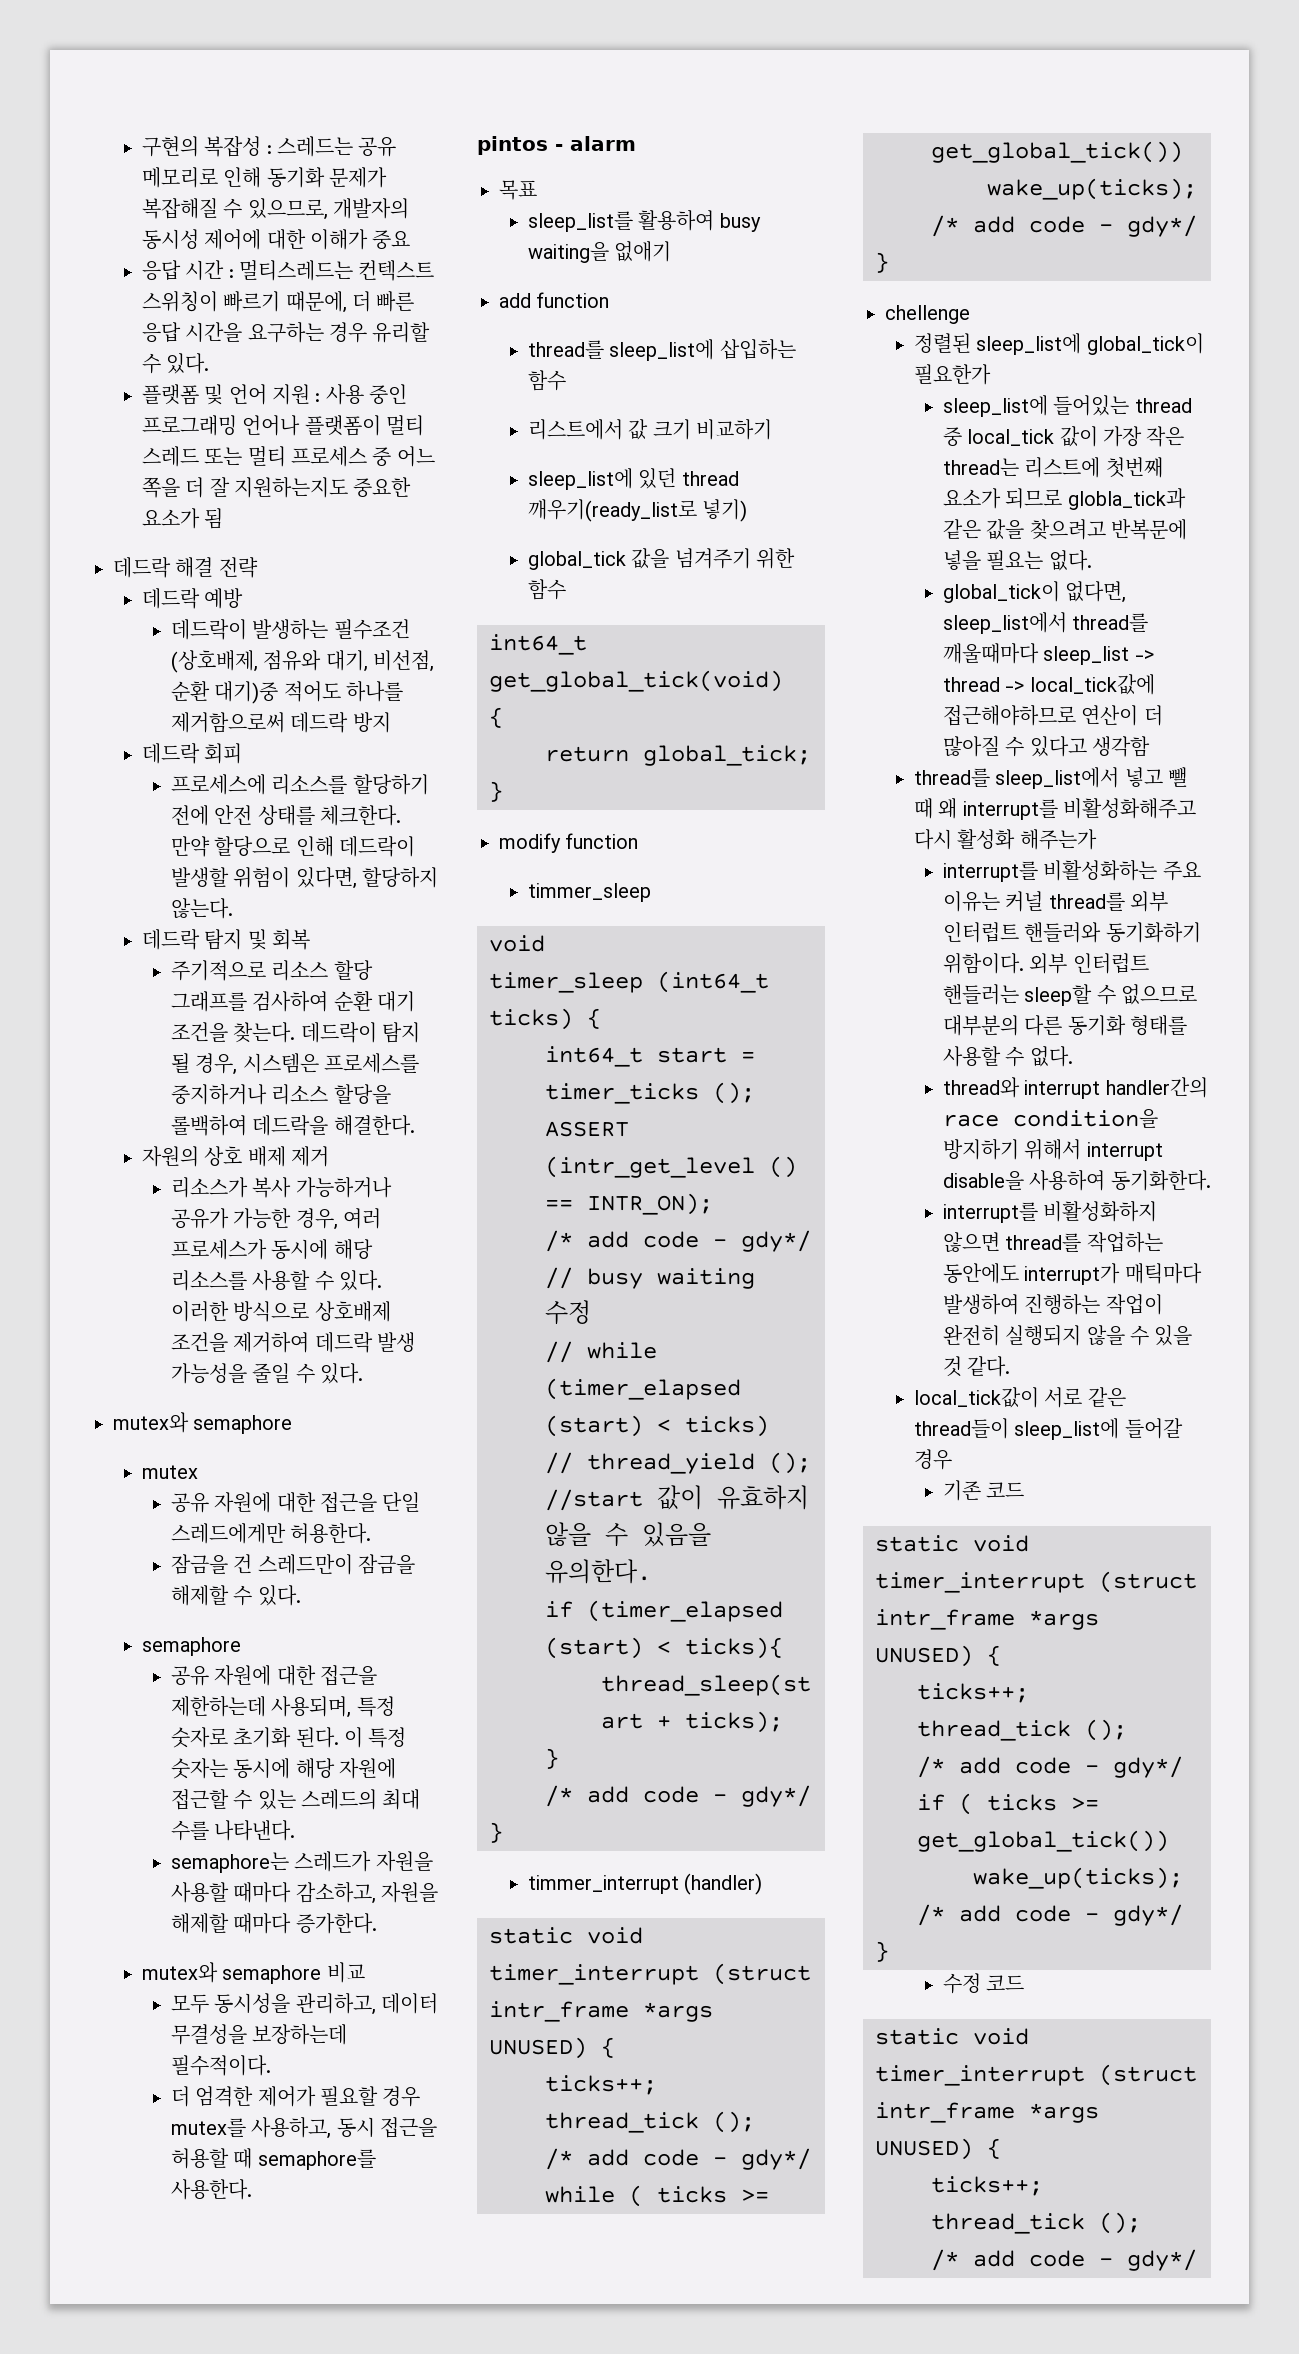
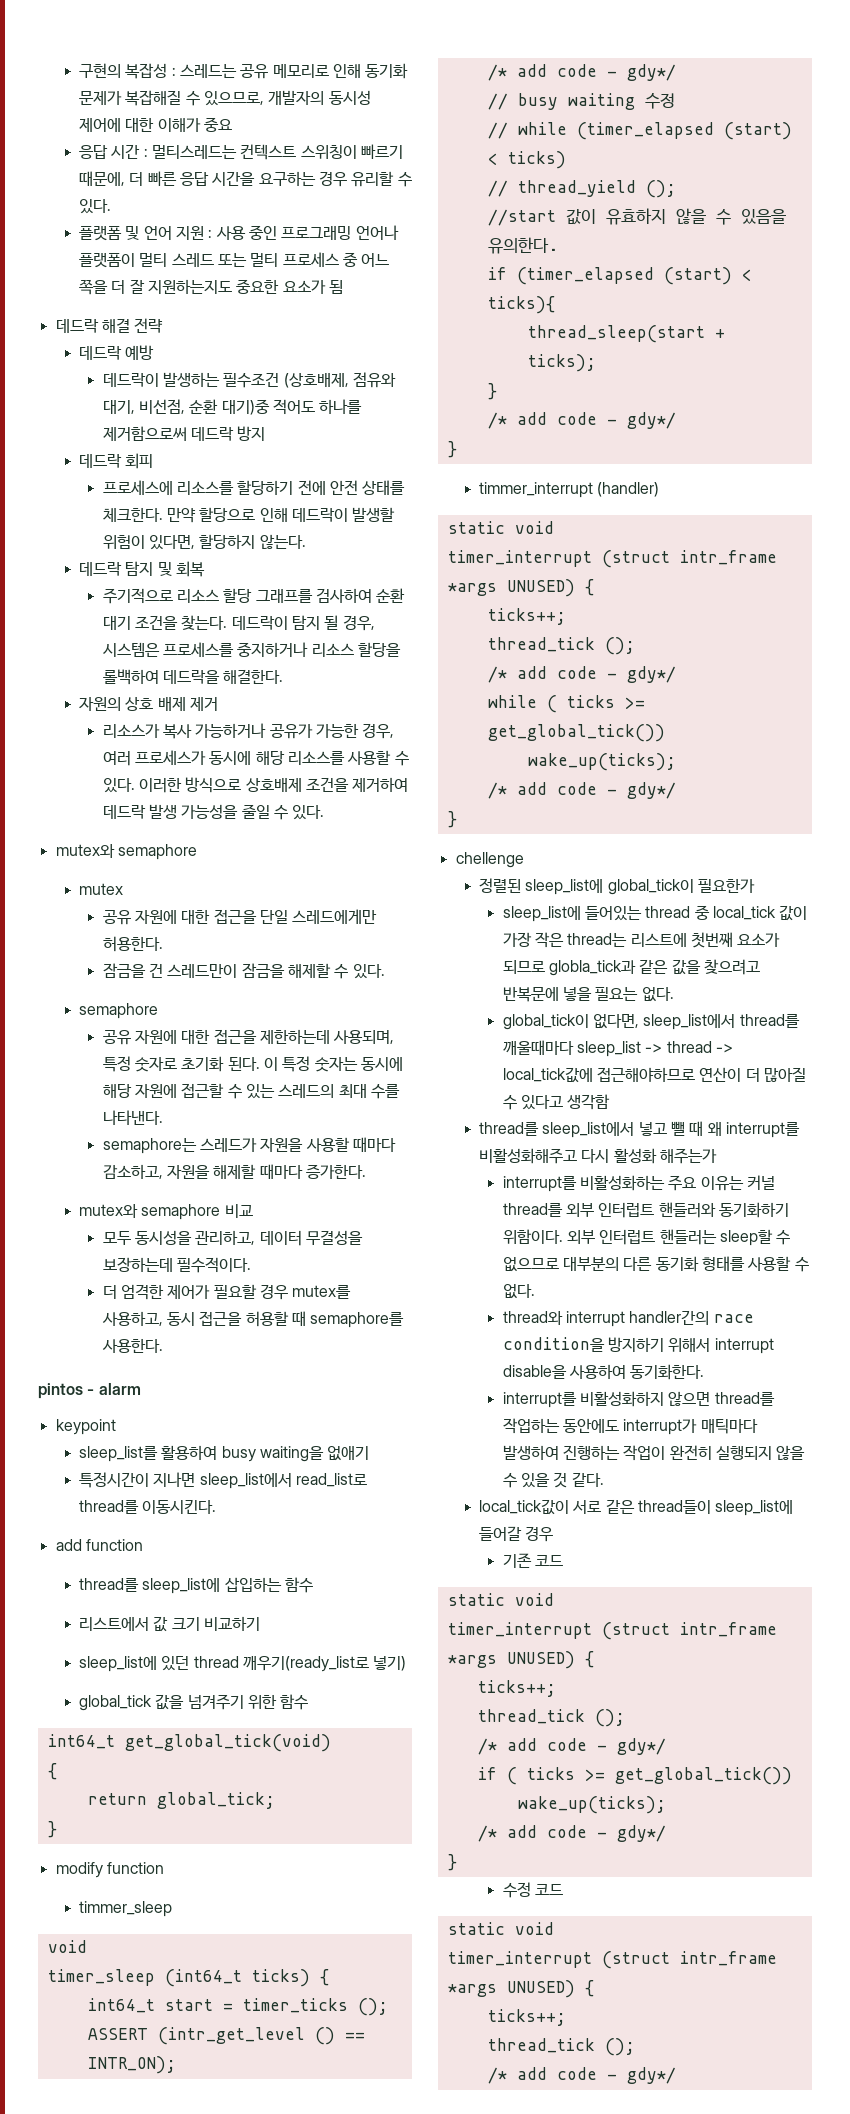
[499,180,537,200] 목표 -> [55,1419,116,1435] keypoint
(672, 251) none -> [79,1472,368,1489] [79,1499,217,1514] // 특정시간이 지나면 sleep_list에서 read_list로 thread를 이동시킨다.

